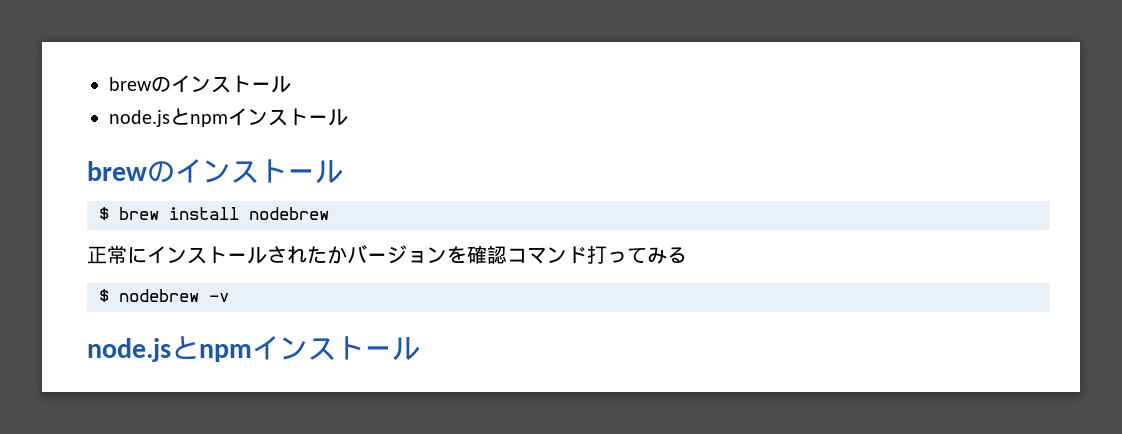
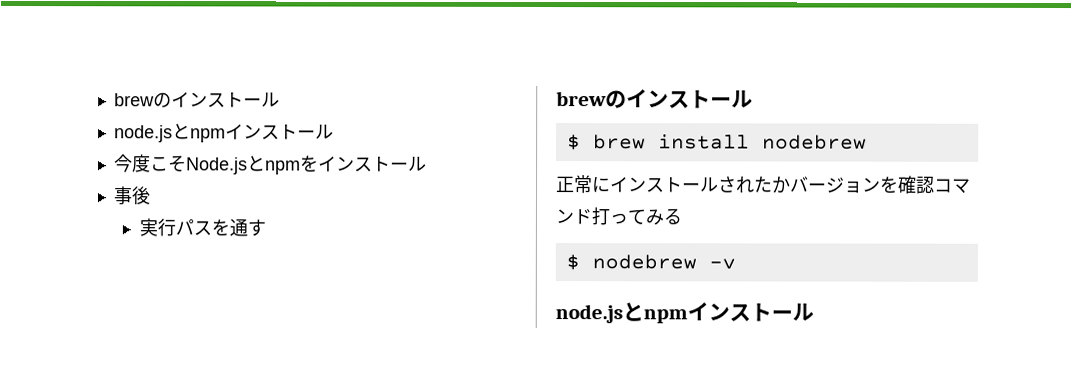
(348, 117) none -> [113,154,427,175] [112,186,151,205] [138,218,266,237] // 今度こそNode.jsとnpmをインストール // 事後 // 実行パスを通す

